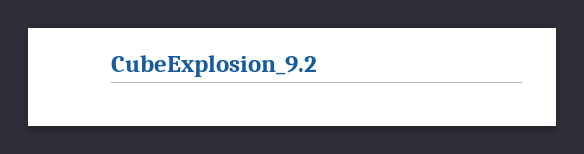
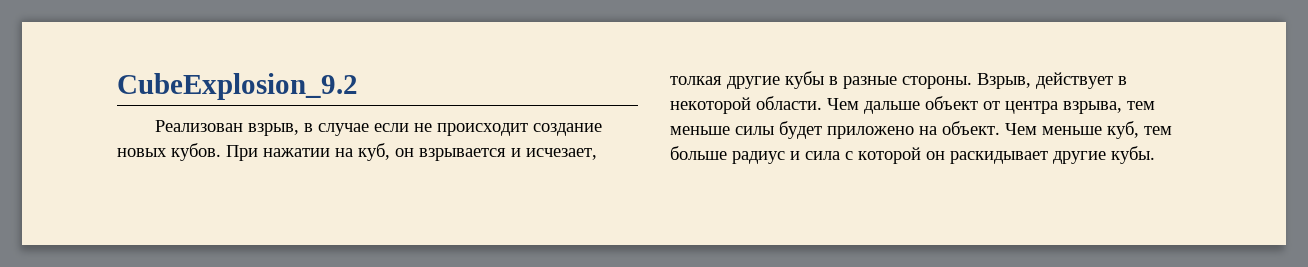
(317, 66) none -> [154,120,602,136] [117,143,597,161] [670,71,1127,89] [670,96,1155,114] [670,121,1172,139] [670,146,1155,164] // Реализован взрыв, в случае если не происходит создание новых кубов. При нажатии на куб, он взрывается и исчезает, толкая другие кубы в разные стороны. Взрыв, действует в некоторой области. Чем дальше объект от центра взрыва, тем меньше силы будет приложено на объект. Чем меньше куб, тем больше радиус и сила с которой он раскидывает другие кубы.

